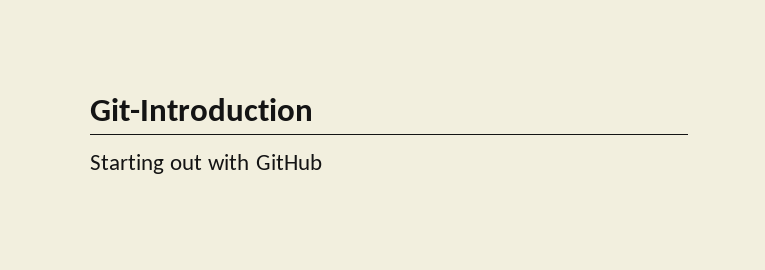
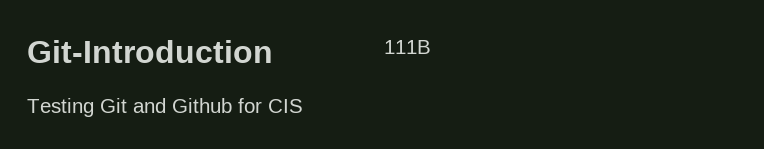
[90,154,322,174] Starting out with GitHub -> [27,98,303,117] [384,40,431,54] Testing Git and Github for CIS 111B

